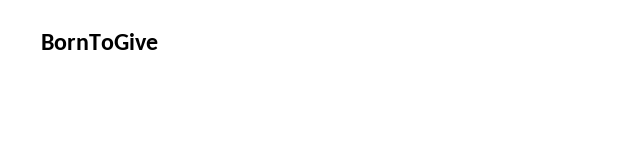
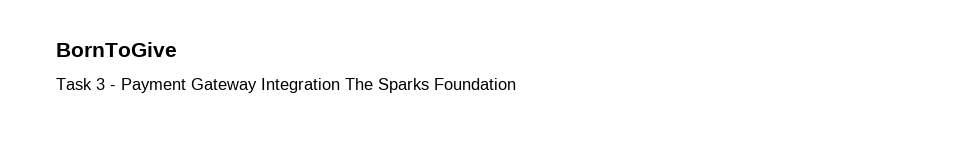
(158, 41) none -> [56,78,516,93] // Task 3 - Payment Gateway Integration The Sparks Foundation

